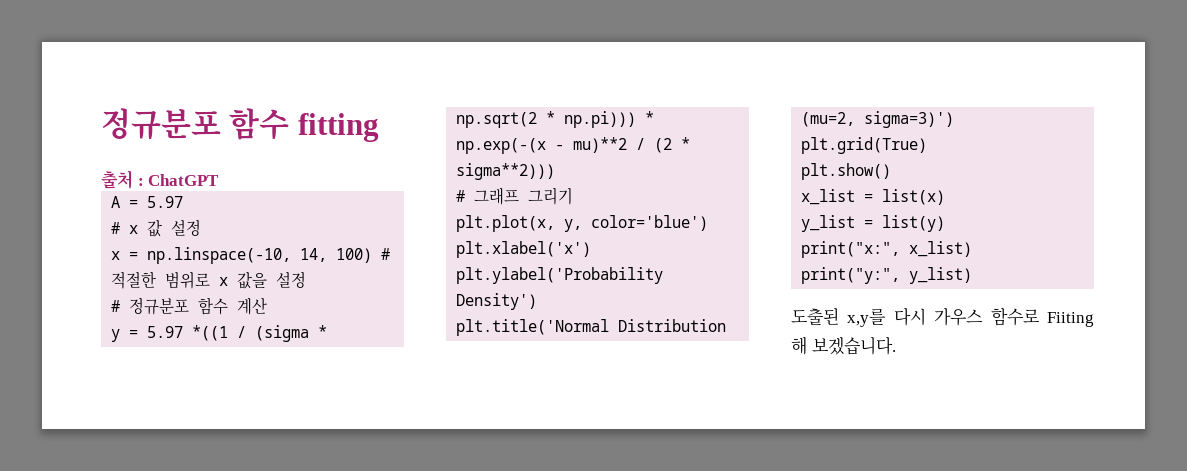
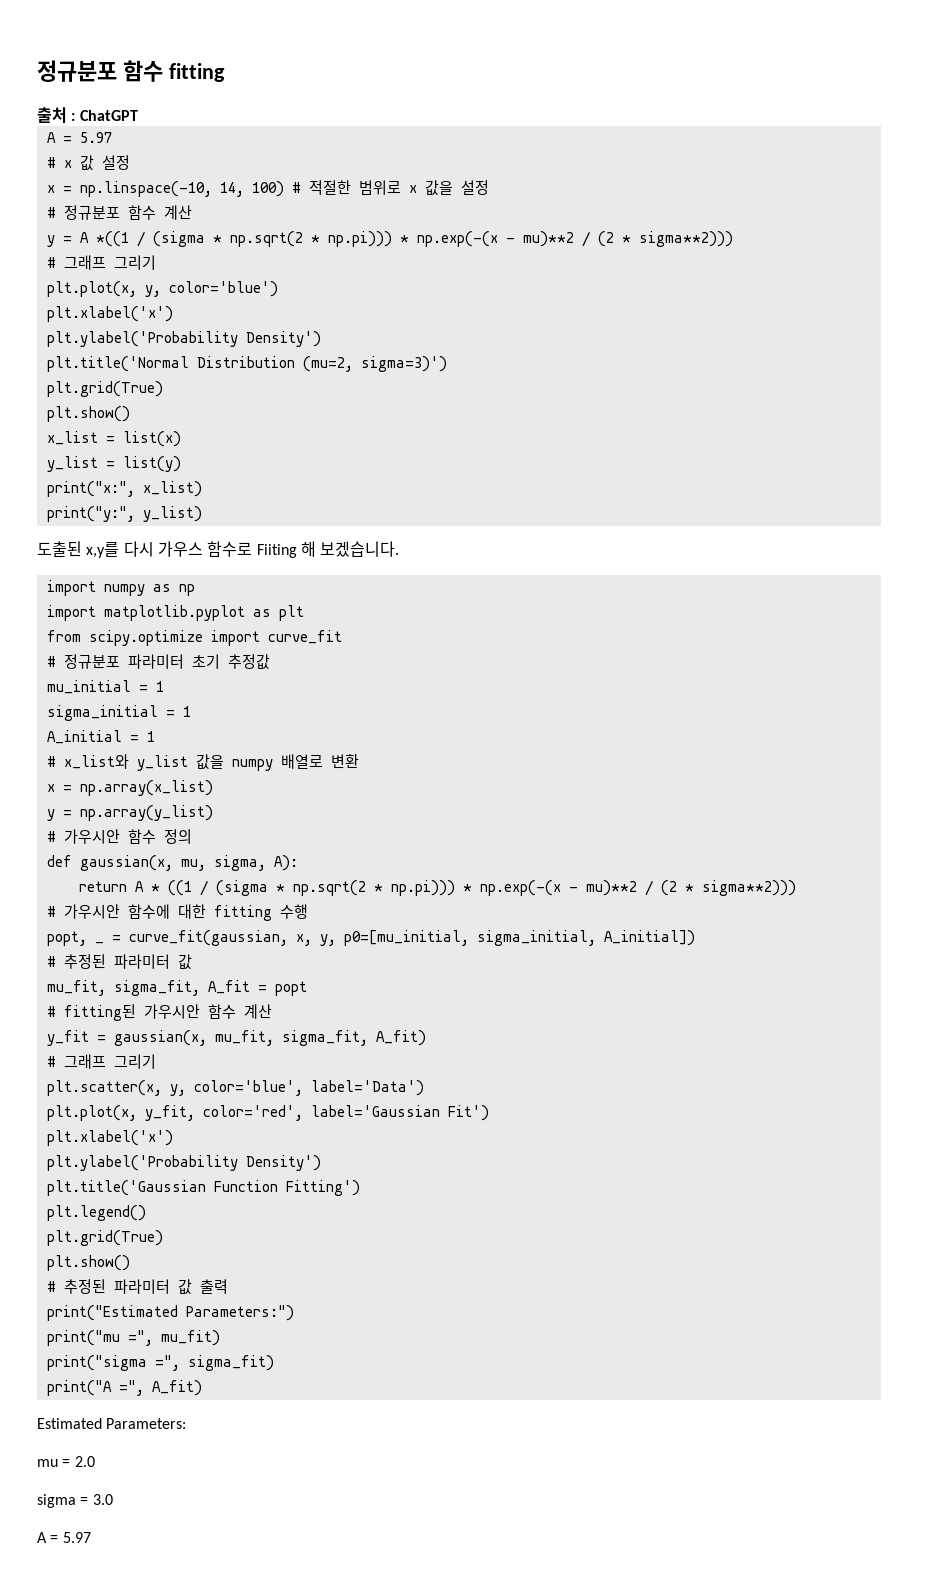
[147,326,184,338] 5.97 -> [79,232,89,243] A
(896, 346) none -> [46,580,195,596] [46,605,304,621] [46,630,342,646] [46,654,270,670] [46,680,164,694] [46,705,191,721] [46,730,155,744] [46,754,359,771] [46,780,213,796] [46,805,213,821] [46,829,192,844] [46,855,298,871] [78,880,796,896] [46,904,308,921] [46,930,695,946] [46,954,192,970] [46,980,307,996] [46,1004,272,1021] [46,1030,426,1046] [46,1054,156,1069] [46,1080,424,1096] [46,1105,489,1121] [46,1130,173,1146] [46,1155,321,1171] [46,1180,360,1196] [46,1205,146,1221] [46,1230,163,1246] [46,1255,130,1271] [46,1279,228,1295] [46,1305,294,1321] [46,1330,220,1346] [46,1355,274,1371] [46,1380,202,1396] [37,1418,187,1429] [37,1456,95,1467] [37,1494,113,1508] [37,1532,91,1543] // import numpy as np // import matplotlib.pyplot as plt // from scipy.optimize import curve_fit // # 정규분포 파라미터 초기 추정값 // mu_initial = 1 // sigma_initial = 1 // A_initial = 1 // # x_list와 y_list 값을 numpy 배열로 변환 // x = np.array(x_list) // y = np.array(y_list) // # 가우시안 함수 정의 // def gaussian(x, mu, sigma, A): // return A * ((1 / (sigma * np.sqrt(2 * np.pi))) * np.exp(-(x - mu)**2 / (2 * sigma**2))) // # 가우시안 함수에 대한 fitting 수행 // popt, _ = curve_fit(gaussian, x, y, p0=[mu_initial, sigma_initial, A_initial]) // # 추정된 파라미터 값 // mu_fit, sigma_fit, A_fit = popt // # fitting된 가우시안 함수 계산 // y_fit = gaussian(x, mu_fit, sigma_fit, A_fit) // # 그래프 그리기 // plt.scatter(x, y, color='blue', label='Data') // plt.plot(x, y_fit, color='red', label='Gaussian Fit') // plt.xlabel('x') // plt.ylabel('Probability Density') // plt.title('Gaussian Function Fitting') // plt.legend() // plt.grid(True) // plt.show() // # 추정된 파라미터 값 출력 // print("Estimated Parameters:") // print("mu =", mu_fit) // print("sigma =", sigma_fit) // print("A =", A_fit) // Estimated Parameters: // mu = 2.0 // sigma = 3.0 // A = 5.97

